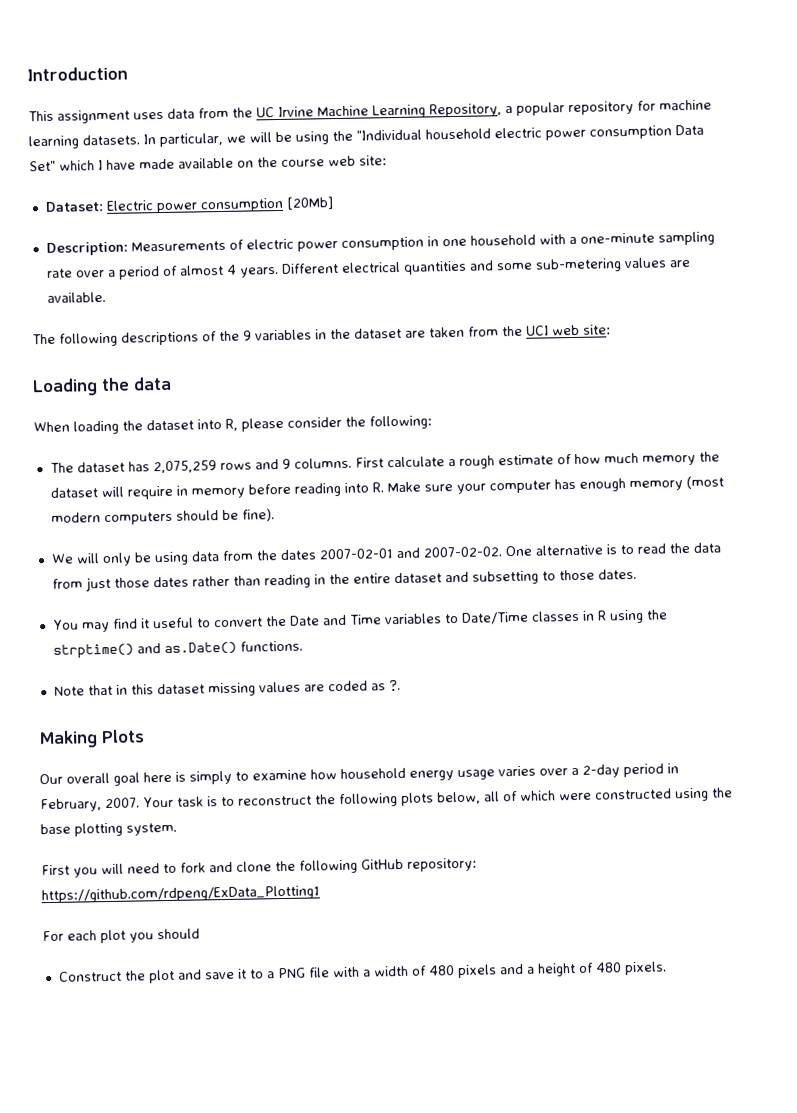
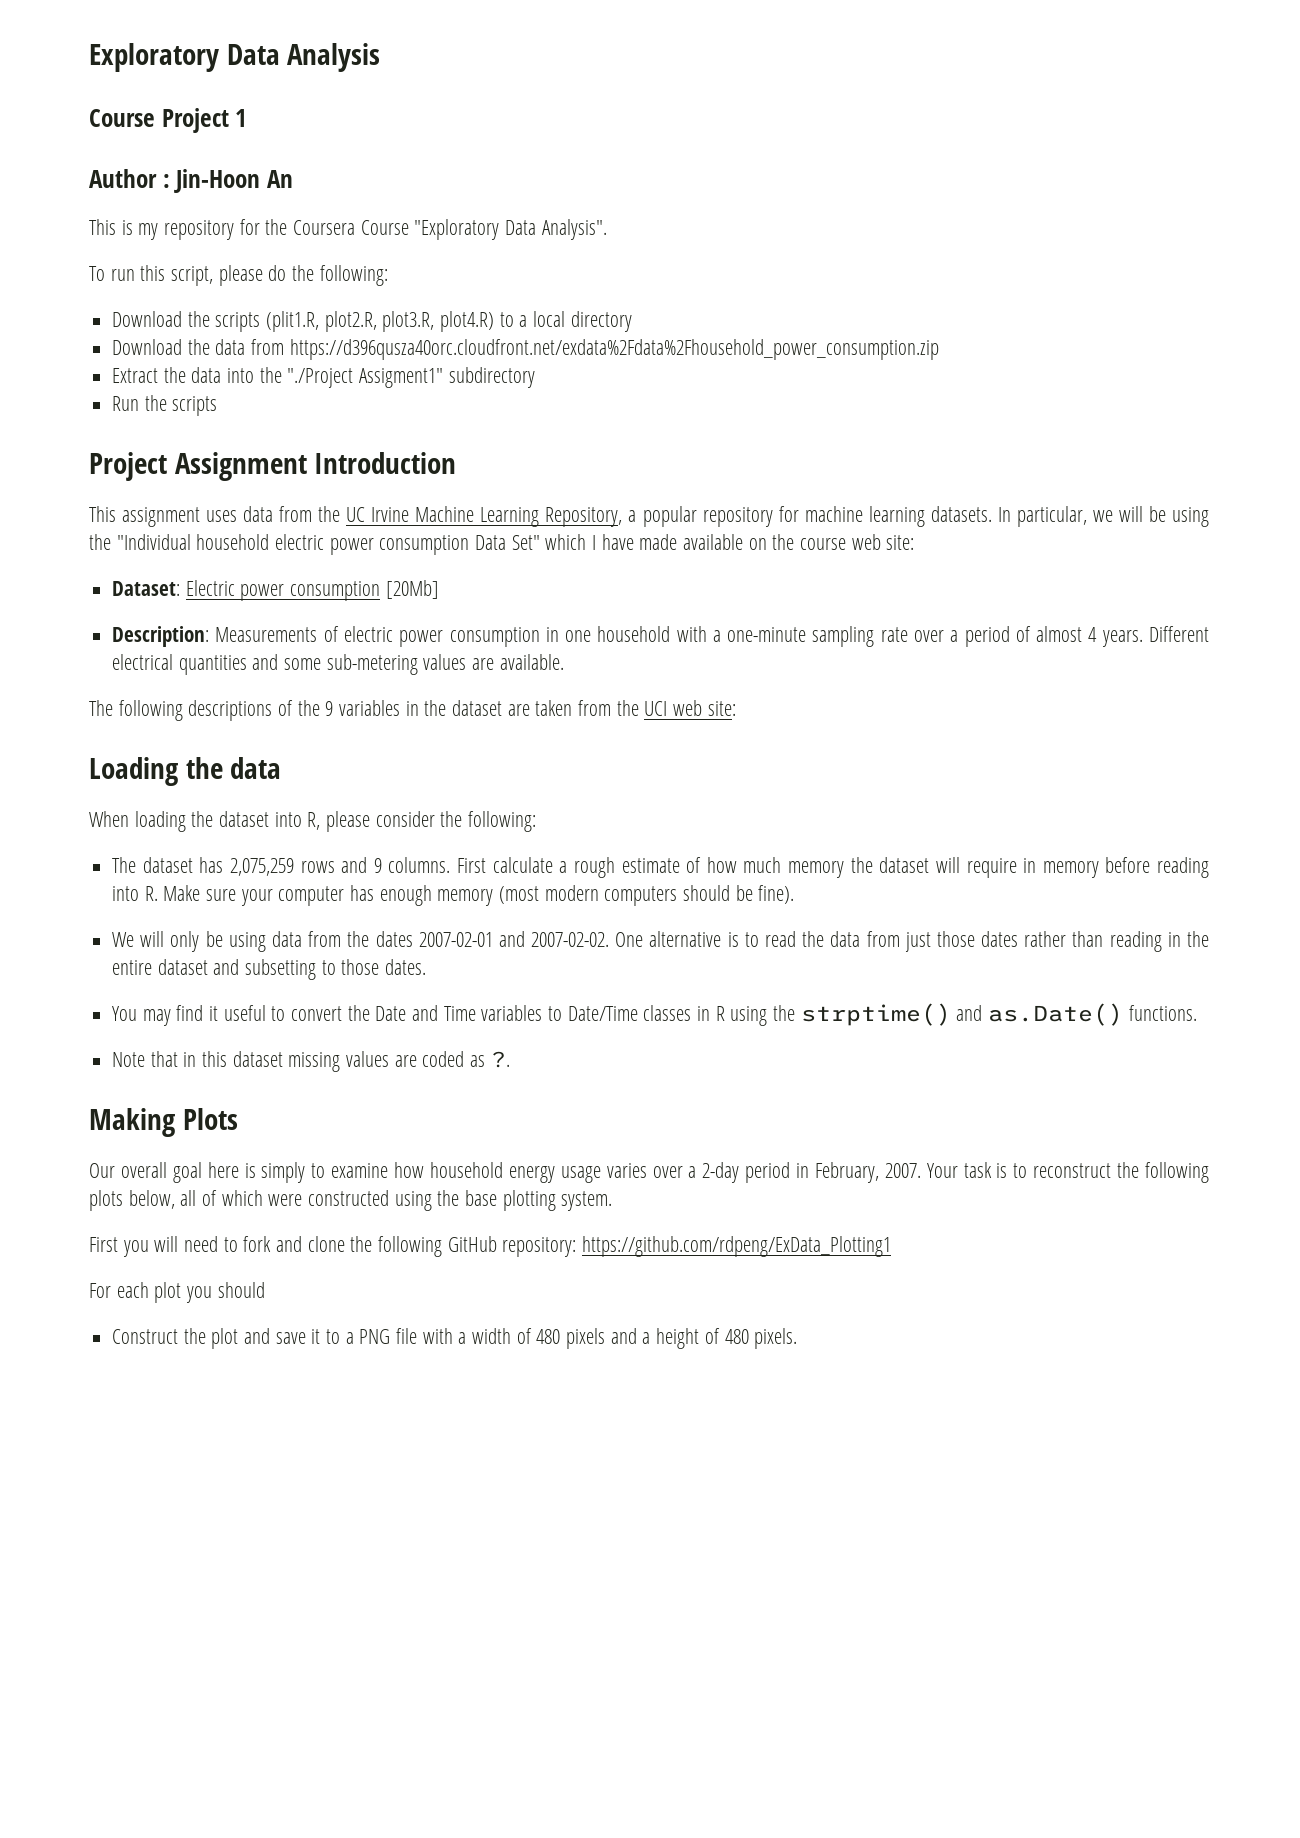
(27, 74) none -> [89,43,381,72] [89,108,248,133] [89,169,293,193] [89,219,607,240] [89,265,388,286] [112,311,632,332] [112,339,939,360] [112,367,535,388] [112,395,218,416] [89,452,307,481] Exploratory Data Analysis // Course Project 1 // Author : Jin-Hoon An // This is my repository for the Coursera Course "Exploratory Data Analysis". // To run this script, please do the following: // Download the scripts (plit1.R, plot2.R, plot3.R, plot4.R) to a local directory // Download the data from https://d396qusza40orc.cloudfront.net/exdata%2Fdata%2Fhousehold_power_consumption.zip // Extract the data into the "./Project Assigment1" subdirectory // Run the scripts // Project Assignment

